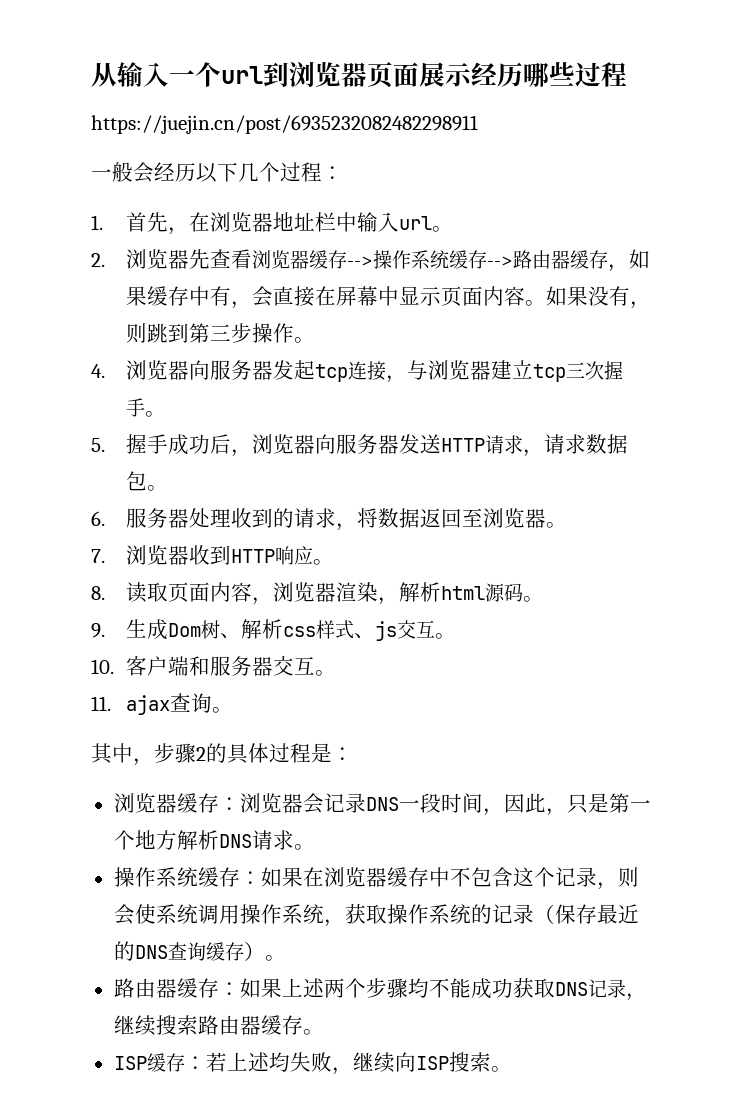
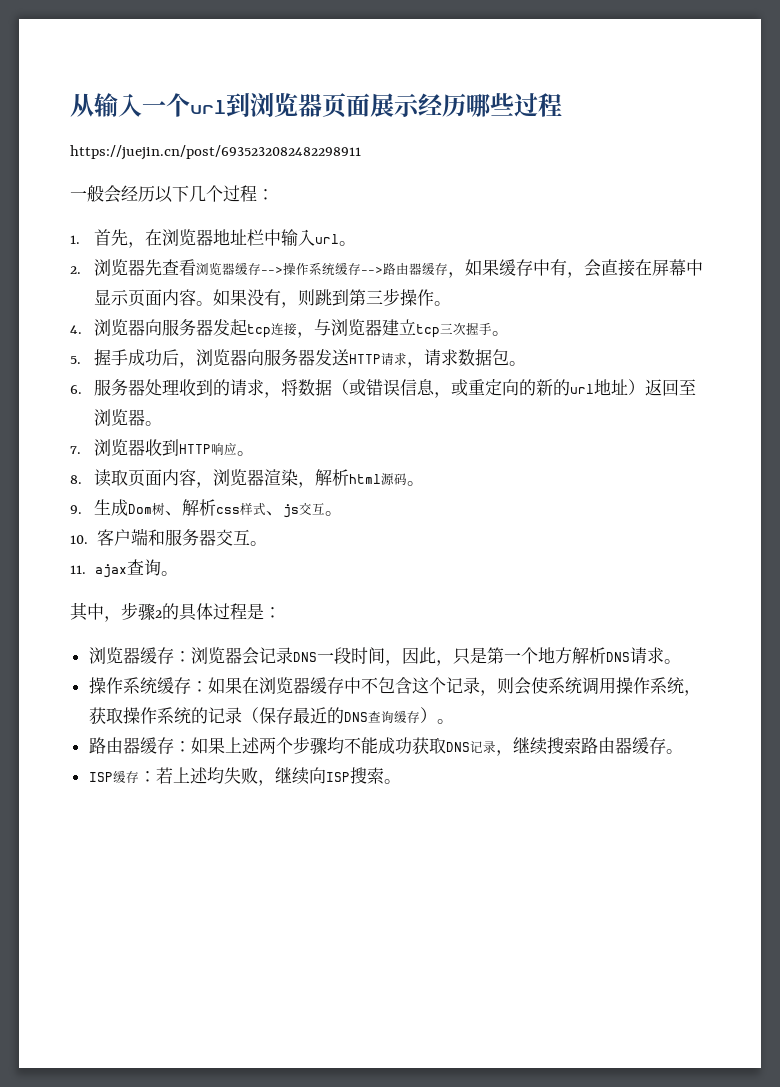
(420, 518) none -> [331,379,645,398] （或错误信息，或重定向的新的url地址）

